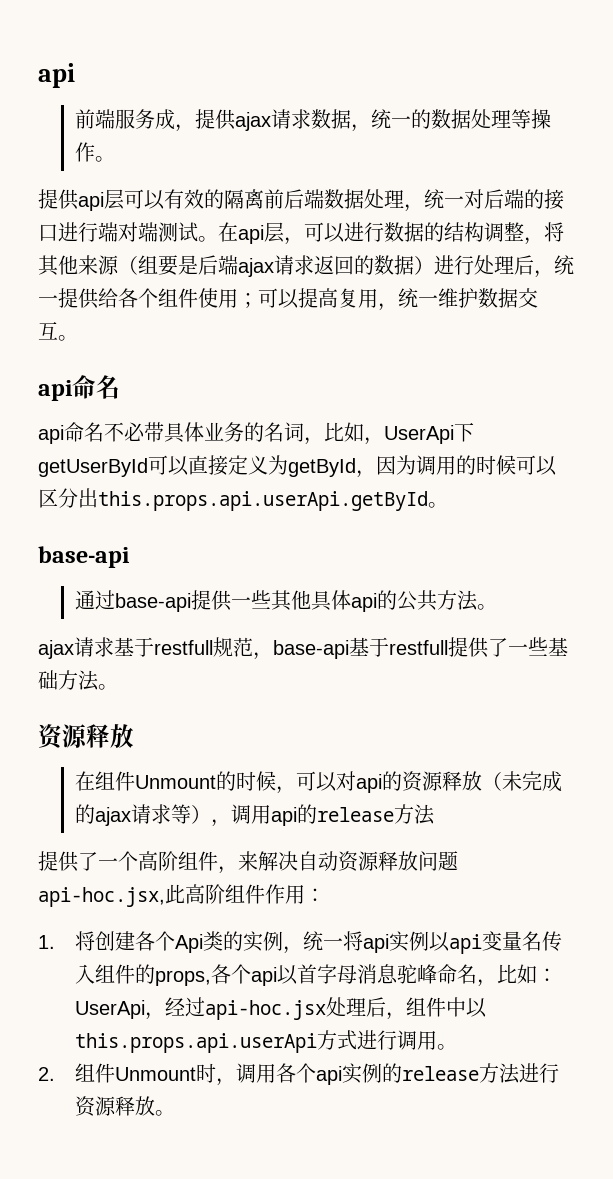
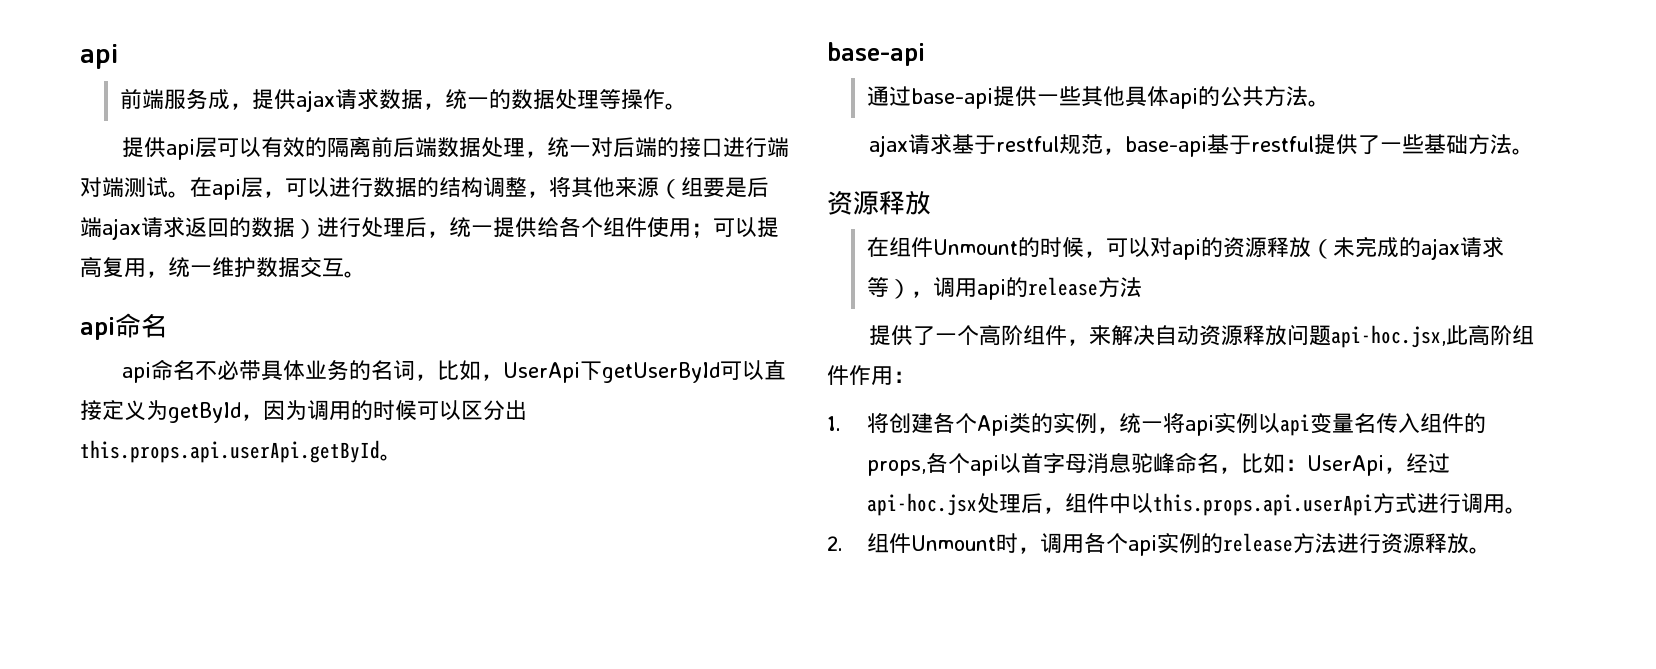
[154,640,213,655] restfull -> [996,136,1060,152] restful
[389,640,448,655] restfull -> [1251,136,1315,152] restful

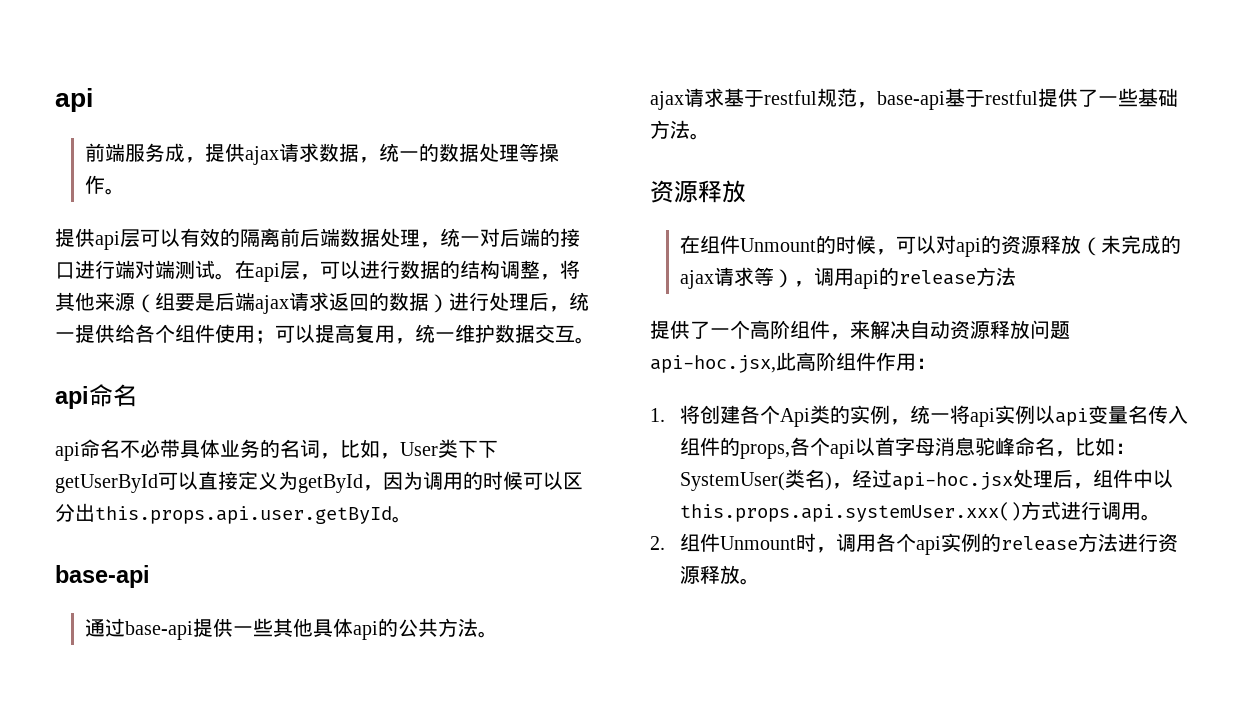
[503,362,581,383] UserApi -> [400,439,478,458] User类下
[80,440,380,463] this.props.api.userApi.getById -> [95,506,392,524] this.props.api.user.getById
[1306,455,1384,476] UserApi -> [680,469,833,491] SystemUser(类名)
[1152,493,1373,516] this.props.api.userApi -> [680,502,1022,522] this.props.api.systemUser.xxx()

